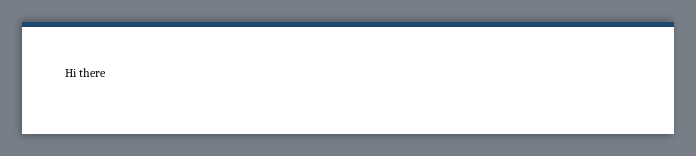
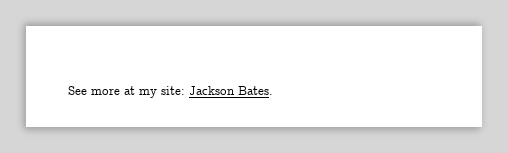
[65,68,107,77] Hi there -> [68,86,273,98] See more at my site: Jackson Bates.

